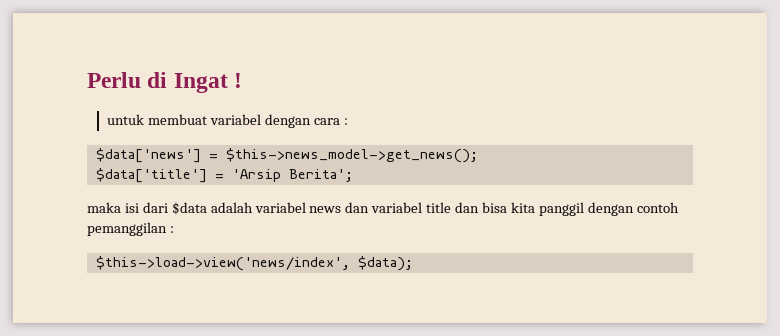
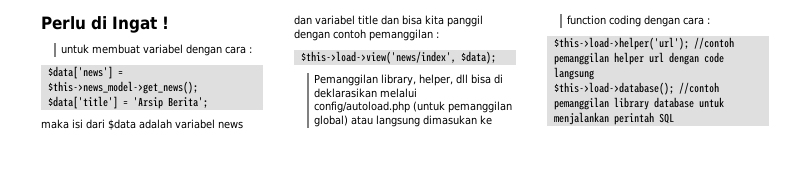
(413, 263) none -> [314,74,504,86] [314,88,418,98] [314,101,513,113] [314,115,493,127] [567,15,711,27] [553,37,734,50] [553,52,724,65] [553,67,594,80] [553,82,719,95] [553,97,724,110] [553,112,674,125] // Pemanggilan library, helper, dll bisa di deklarasikan melalui config/autoload.php (untuk pemanggilan global) atau langsung dimasukan ke function coding dengan cara : // $this->load->helper('url'); //contoh pemanggilan helper url dengan code langsung // $this->load->database(); //contoh pemanggilan library database untuk menjalankan perintah SQL

